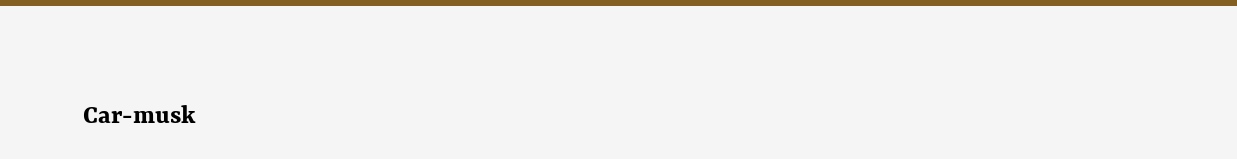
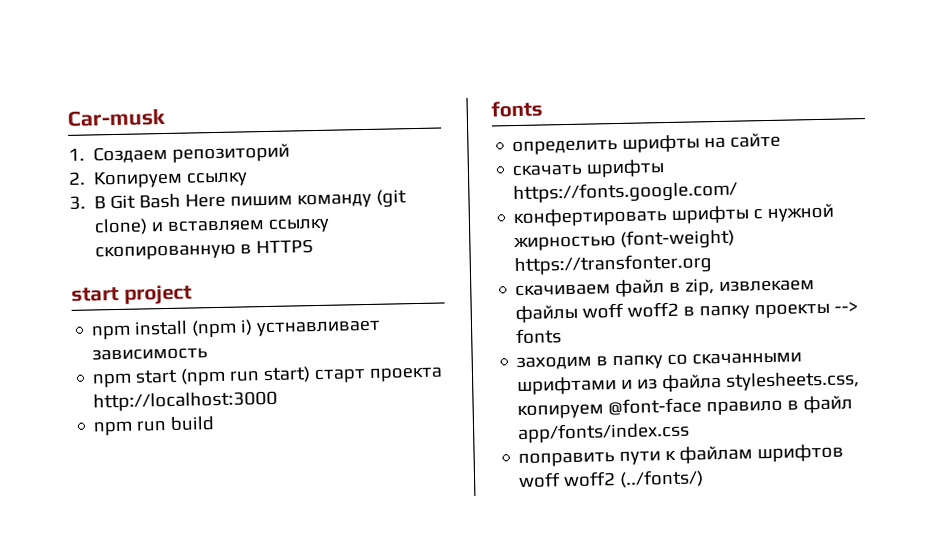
(196, 114) none -> [68,143,291,164] [68,170,249,189] [69,189,408,210] [94,217,331,236] [95,239,315,261] [71,284,192,305] [91,319,382,340] [92,347,209,361] [92,366,444,388] [93,390,279,412] [93,416,216,436] [491,100,543,118] [512,132,782,156] [512,159,666,178] [513,180,739,205] [513,203,835,228] [513,228,736,252] [514,253,713,277] [515,278,816,298] [515,301,859,324] [516,328,563,345] [516,351,803,371] [517,371,861,396] [517,395,854,420] [517,421,691,444] [518,443,845,468] [518,469,705,489] // 1. Создаем репозиторий // 2. Копируем ссылку // 3. В Git Bash Here пишим команду (git clone) и вставляем ссылку скопированную в HTTPS // start project // npm install (npm i) устнавливает зависимость // npm start (npm run start) старт проекта http://localhost:3000 // npm run build // fonts // определить шрифты на сайте // скачать шрифты https://fonts.google.com/ // конфертировать шрифты с нужной жирностью (font-weight) https://transfonter.org // скачиваем файл в zip, извлекаем файлы woff woff2 в папку проекты --> fonts // заходим в папку со скачанными шрифтами и из файла stylesheets.css, копируем @font-face правило в файл app/fonts/index.css // поправить пути к файлам шрифтов woff woff2 (../fonts/)

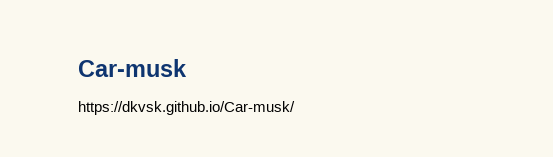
[68,143,291,164] [68,170,249,189] [69,189,408,210] [94,217,331,236] [95,239,315,261] [71,284,192,305] [91,319,382,340] [92,347,209,361] [92,366,444,388] [93,390,279,412] [93,416,216,436] [491,100,543,118] [512,132,782,156] [512,159,666,178] [513,180,739,205] [513,203,835,228] [513,228,736,252] [514,253,713,277] [515,278,816,298] [515,301,859,324] [516,328,563,345] [516,351,803,371] [517,371,861,396] [517,395,854,420] [517,421,691,444] [518,443,845,468] [518,469,705,489] 1. Создаем репозиторий // 2. Копируем ссылку // 3. В Git Bash Here пишим команду (git clone) и вставляем ссылку скопированную в HTTPS // start project // npm install (npm i) устнавливает зависимость // npm start (npm run start) старт проекта http://localhost:3000 // npm run build // fonts // определить шрифты на сайте // скачать шрифты https://fonts.google.com/ // конфертировать шрифты с нужной жирностью (font-weight) https://transfonter.org // скачиваем файл в zip, извлекаем файлы woff woff2 в папку проекты --> fonts // заходим в папку со скачанными шрифтами и из файла stylesheets.css, копируем @font-face правило в файл app/fonts/index.css // поправить пути к файлам шрифтов woff woff2 (../fonts/) -> [78,101,295,115] https://dkvsk.github.io/Car-musk/

